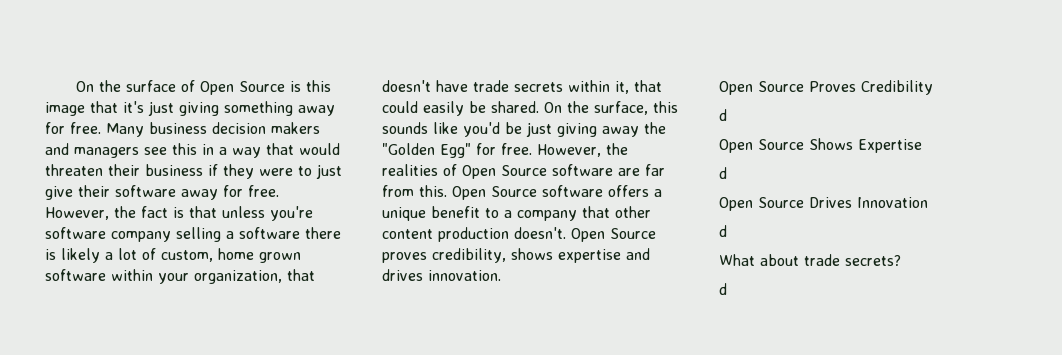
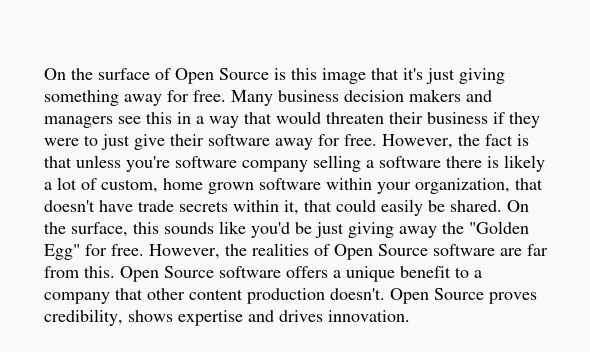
[719,80,933,95] [719,109,727,121] [719,138,922,153] [719,167,727,179] [719,197,928,211] [719,225,727,237] [719,254,901,266] [719,283,727,295] // Open Source Proves Credibility // d // Open Source Shows Expertise // d // Open Source Drives Innovation // d // What about trade secrets? // d -> (410, 316) none

